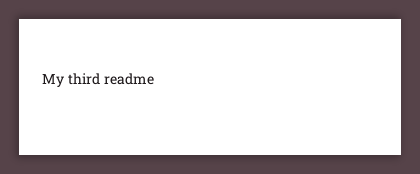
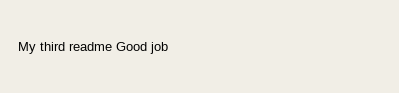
(154, 79) none -> [116,42,168,54] Good job

